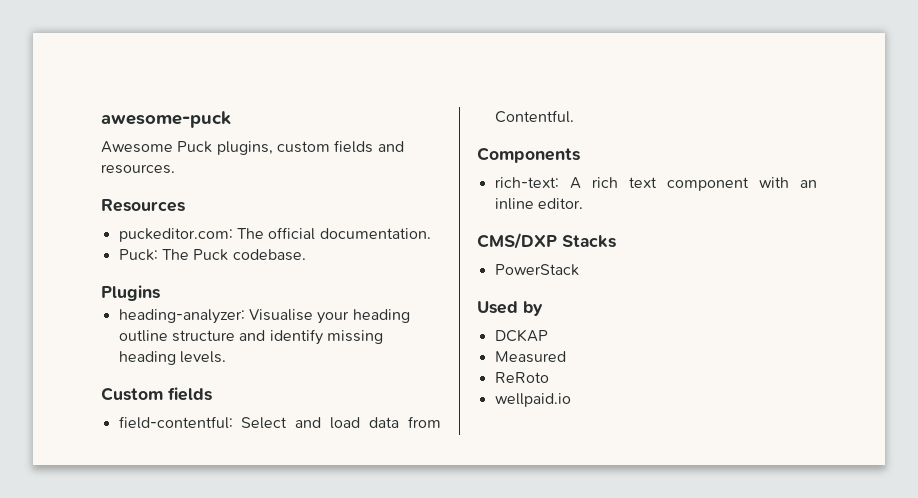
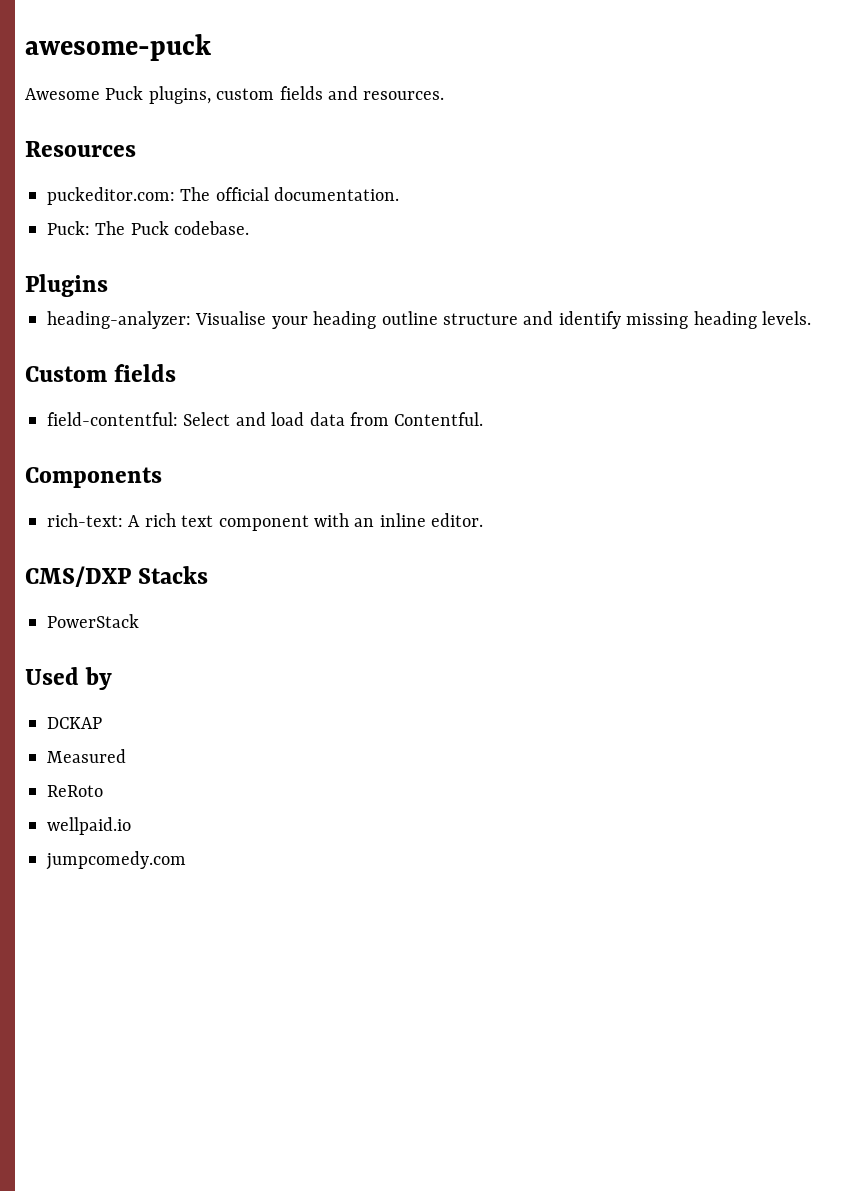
(571, 400) none -> [46,851,186,870] // jumpcomedy.com

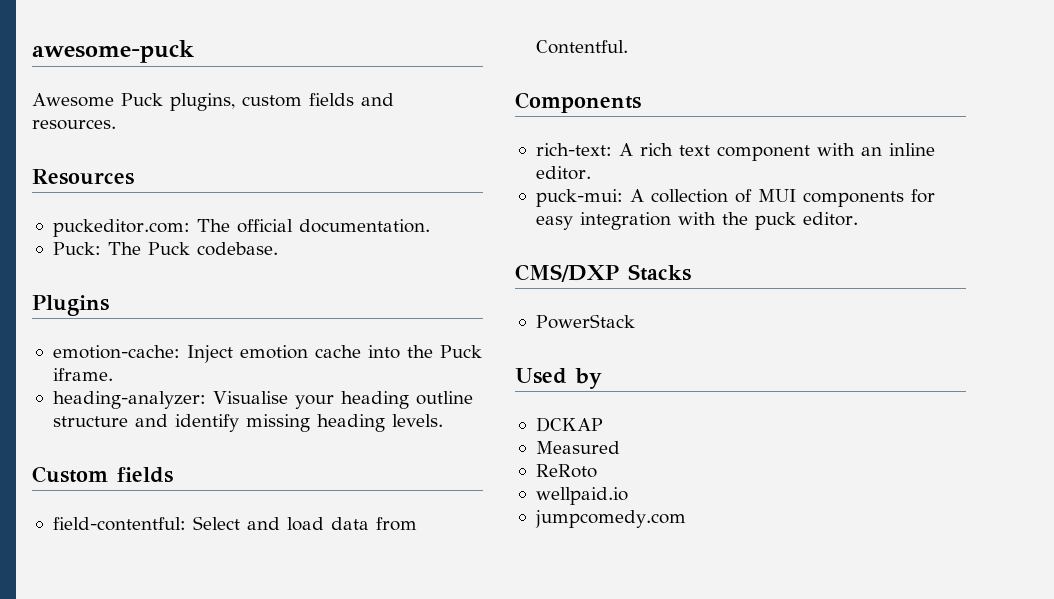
(108, 285) none -> [52,345,482,363] [52,368,113,381] // emotion-cache: Inject emotion cache into the Puck iframe.
(484, 520) none -> [535,189,935,207] [535,212,858,230] // puck-mui: A collection of MUI components for easy integration with the puck editor.

